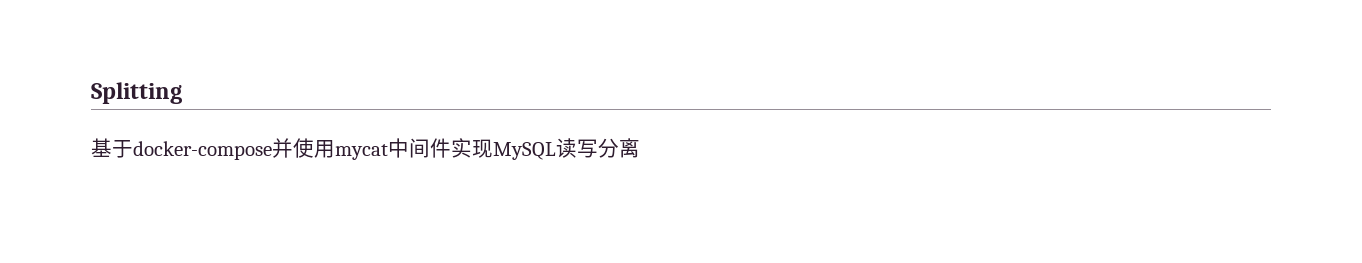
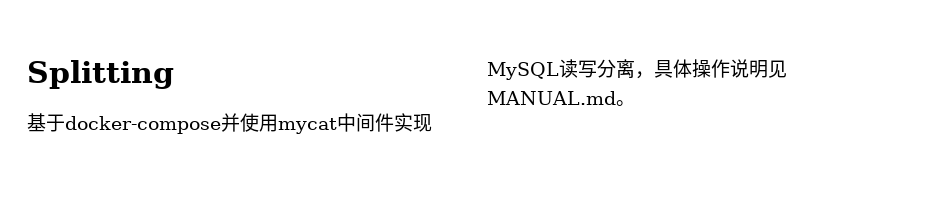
(640, 148) none -> [635,59,787,79] [487,91,635,106] ，具体操作说明见MANUAL.md。

